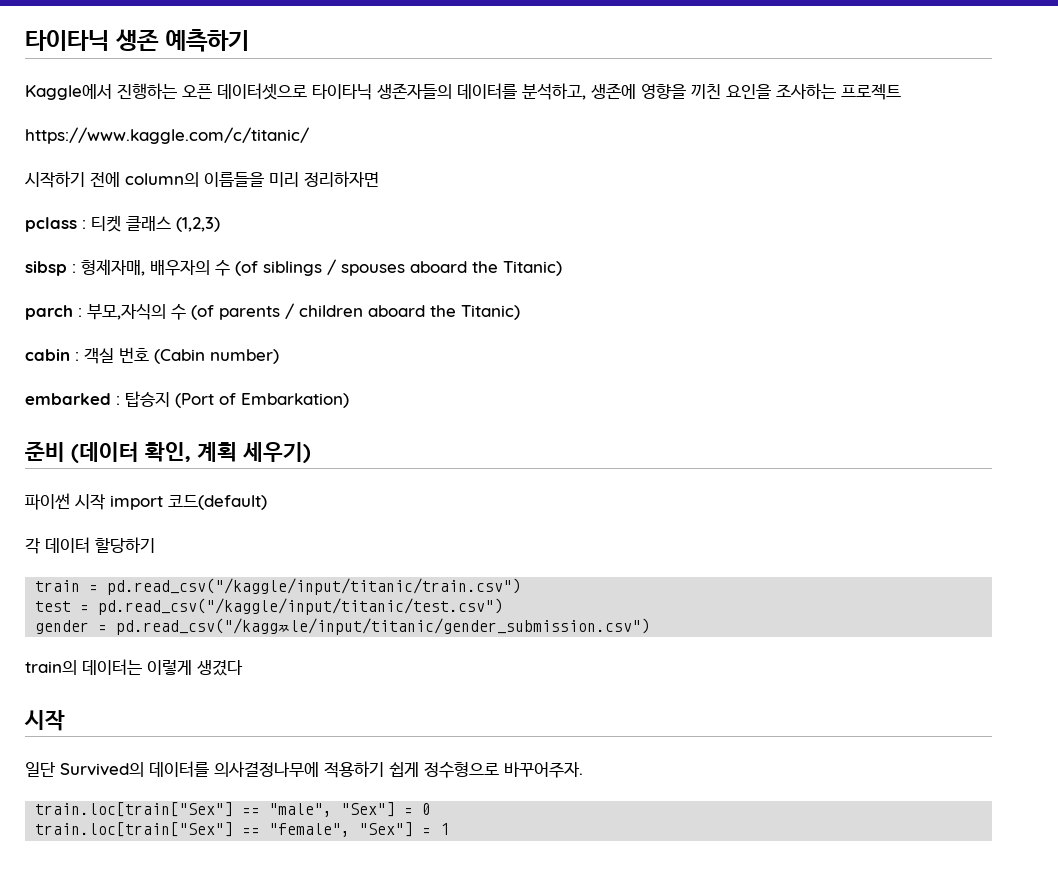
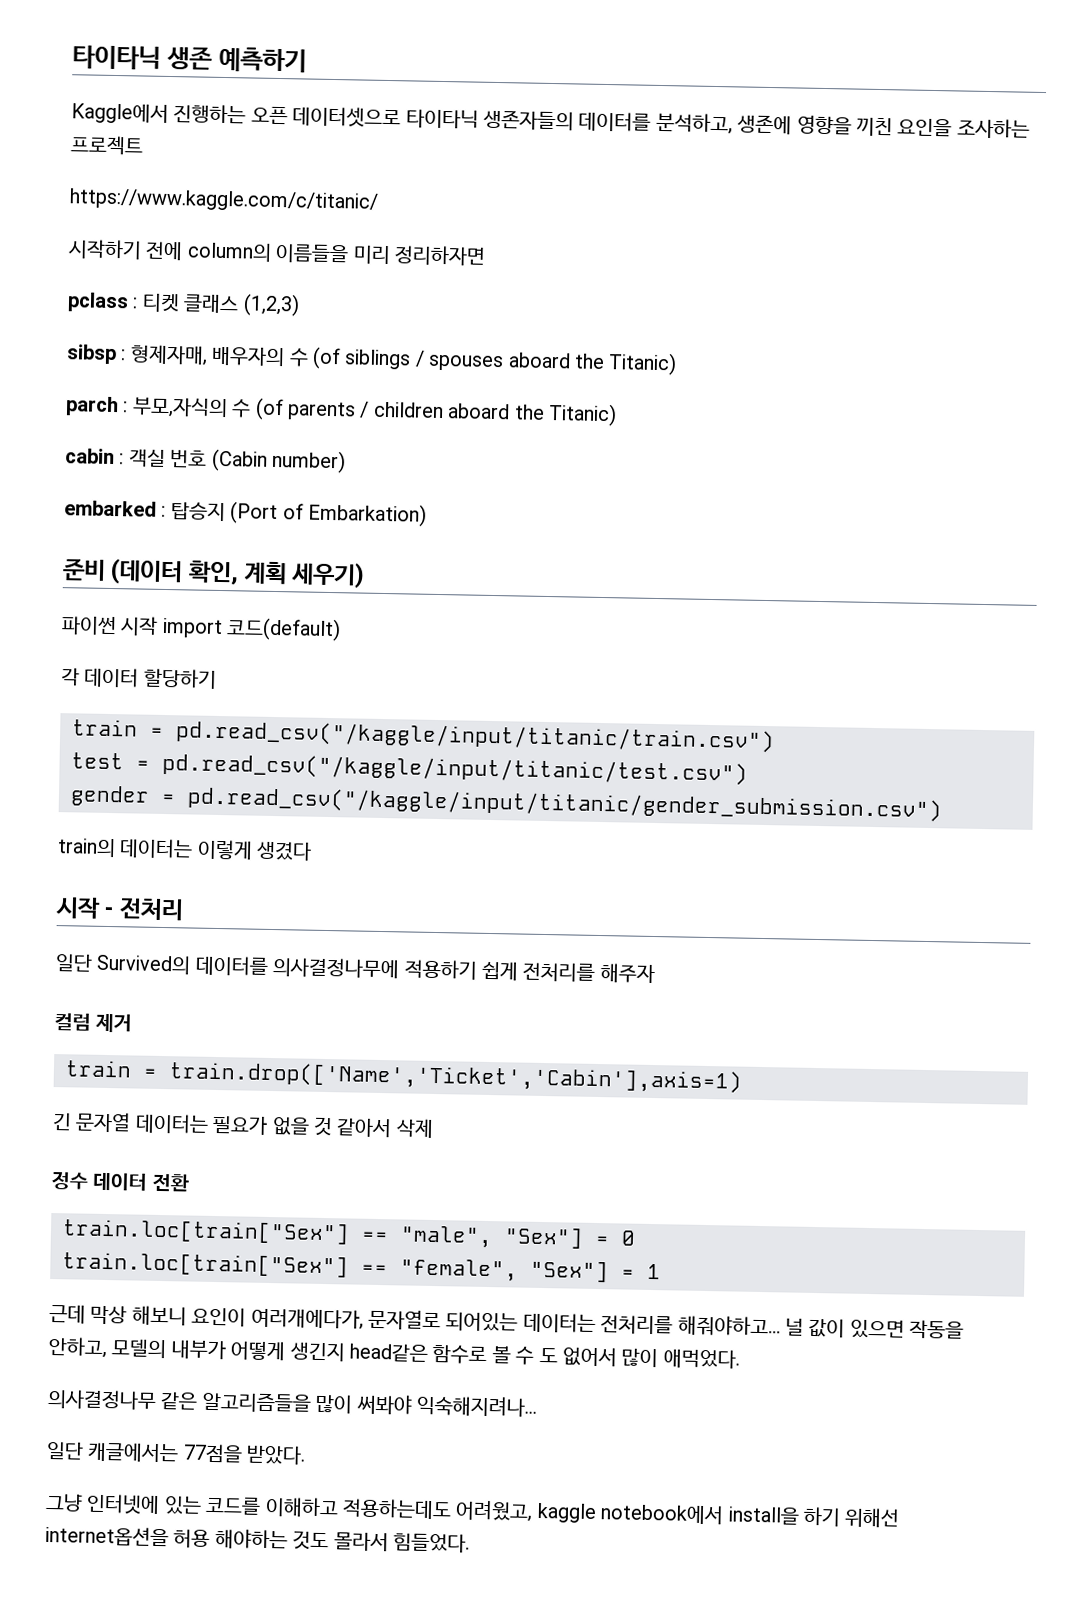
[116,618,651,635] pd.read_csv("/kaggㅉle/input/titanic/gender_submission.csv") -> [187,786,943,823] pd.read_csv("/kaggle/input/titanic/gender_submission.csv")
(65, 720) none -> [104,897,184,921] - 전처리
[424,762,583,778] 정수형으로 바꾸어주자. -> [522,962,655,984] [54,1013,133,1033] [65,1060,743,1094] [52,1112,434,1138] [51,1171,190,1192] 전처리를 해주자 // 컬럼 제거 // train = train.drop(['Name','Ticket','Cabin'],axis=1) // 긴 문자열 데이터는 필요가 없을 것 같아서 삭제 // 정수 데이터 전환
(450, 829) none -> [49,1304,965,1340] [48,1336,740,1369] [47,1388,538,1417] [46,1441,307,1465] [45,1493,901,1528] [45,1525,470,1553] // 근데 막상 해보니 요인이 여러개에다가, 문자열로 되어있는 데이터는 전처리를 해줘야하고... 널 값이 있으면 작동을 안하고, 모델의 내부가 어떻게 생긴지 head같은 함수로 볼 수 도 없어서 많이 애먹었다. // 의사결정나무 같은 알고리즘들을 많이 써봐야 익숙해지려나... // 일단 캐글에서는 77점을 받았다. // 그냥 인터넷에 있는 코드를 이해하고 적용하는데도 어려웠고, kaggle notebook에서 install을 하기 위해선 internet옵션을 허용 해야하는 것도 몰라서 힘들었다.

